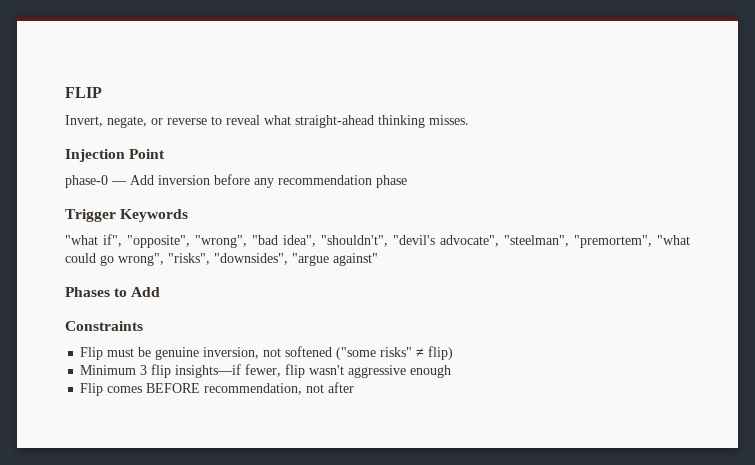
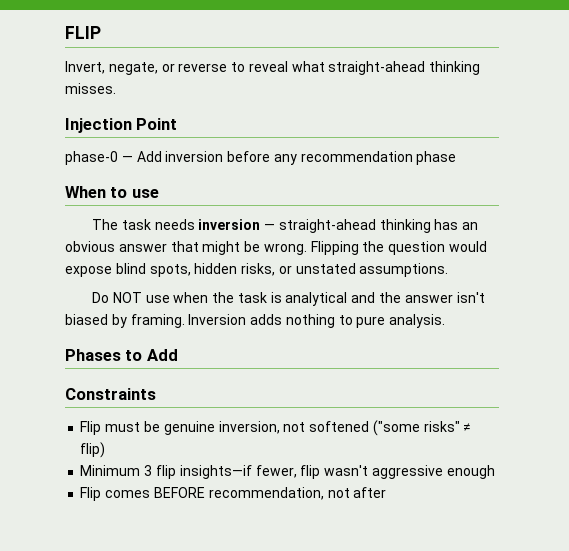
[65,209,189,222] [65,234,690,248] [65,253,378,266] Trigger Keywords // "what if", "opposite", "wrong", "bad idea", "shouldn't", "devil's advocate", "steelman", "premortem", "what could go wrong", "risks", "downsides", "argue against" -> [65,186,159,198] [91,219,479,233] [65,241,488,255] [65,263,449,277] [91,292,485,306] [65,314,446,328] When to use // The task needs inversion — straight-ahead thinking has an obvious answer that might be wrong. Flipping the question would expose blind spots, hidden risks, or unstated assumptions. // Do NOT use when the task is analytical and the answer isn't biased by framing. Inversion adds nothing to pure analysis.

